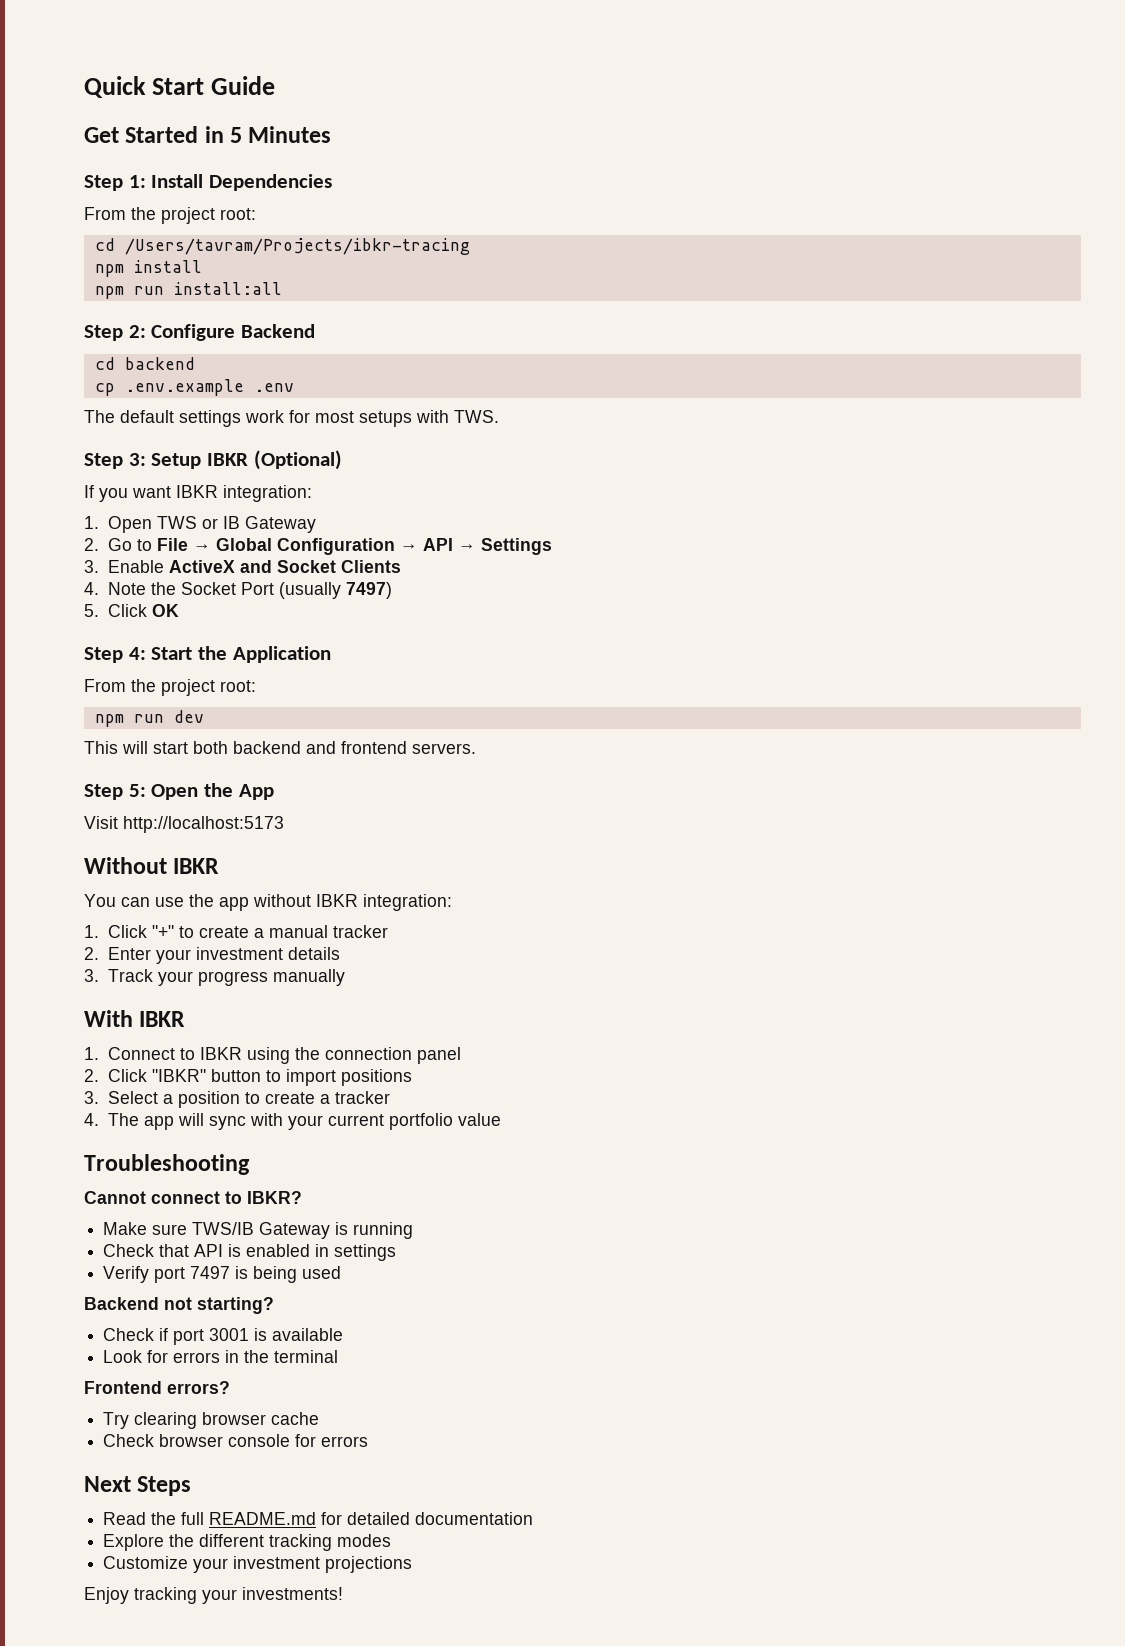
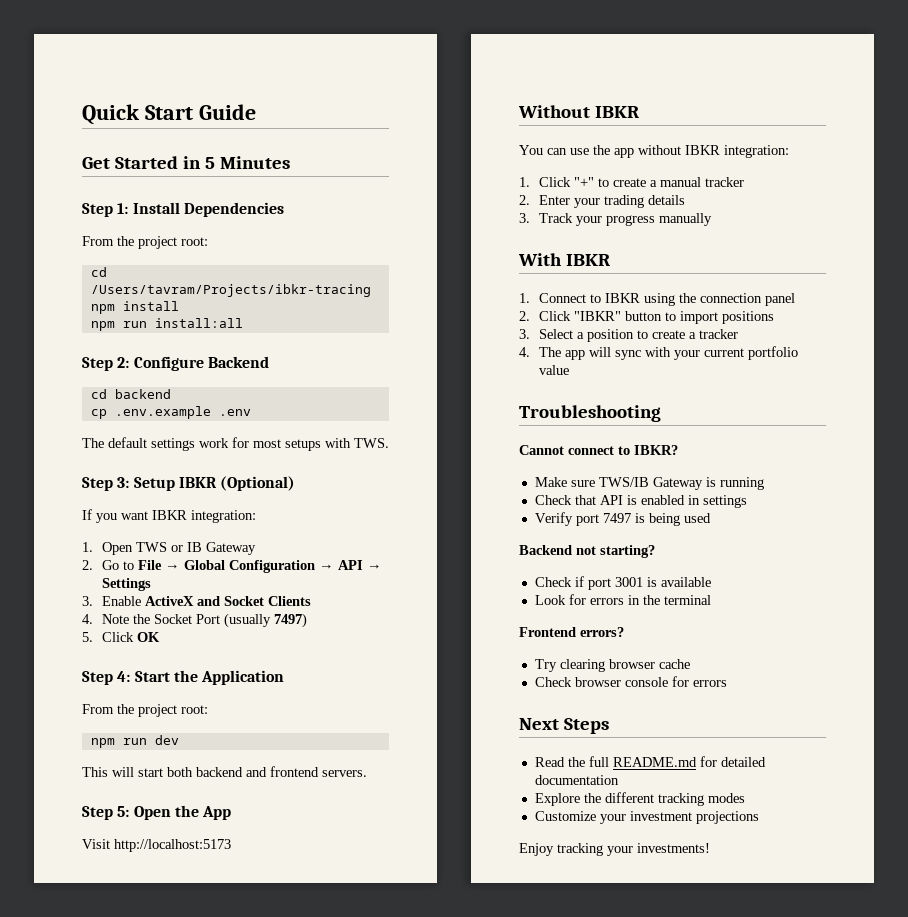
[195,947,283,960] investment -> [603,195,644,208] trading

